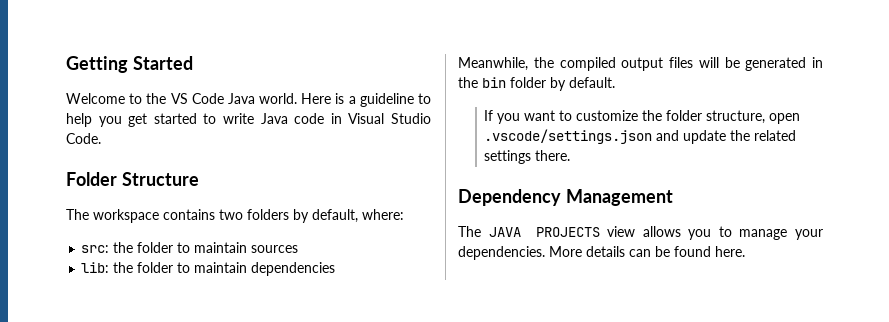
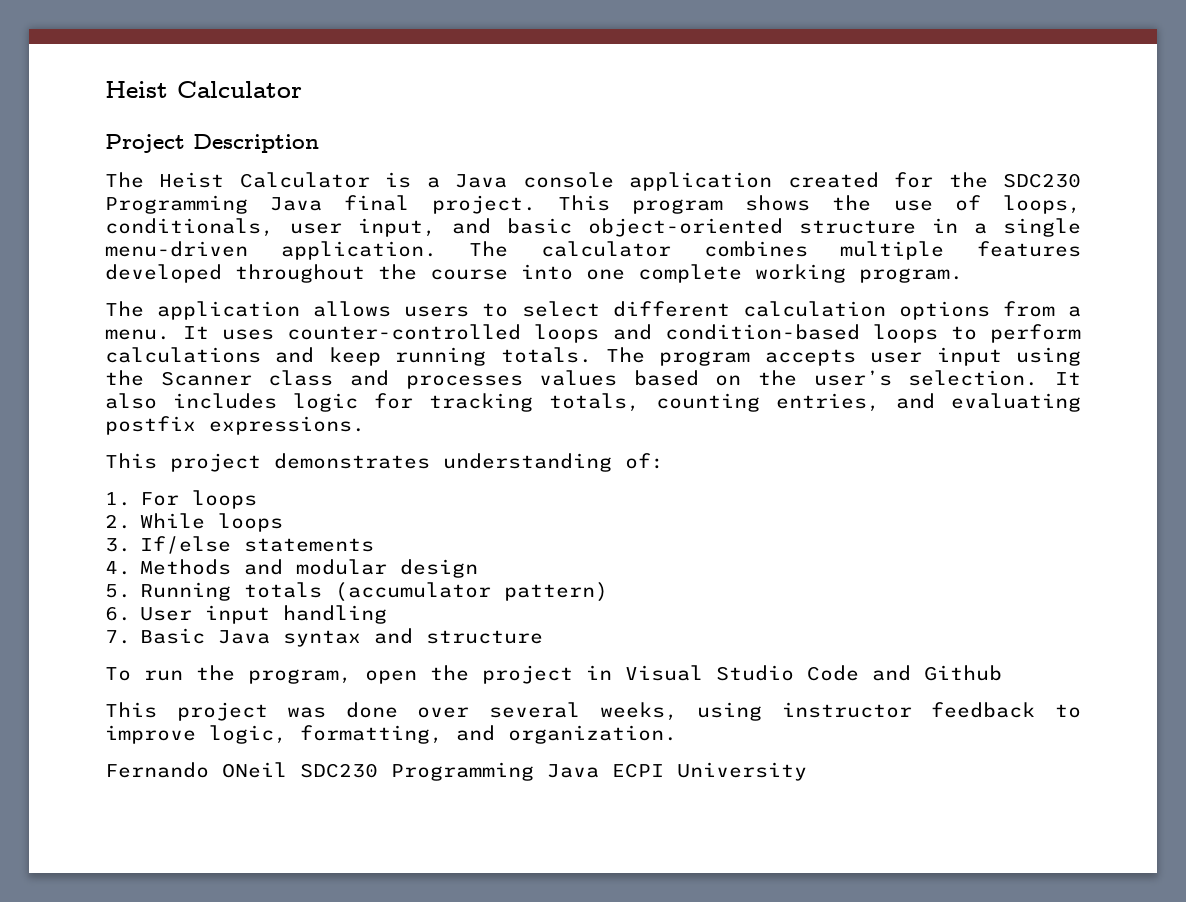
[66,56,193,73] [66,93,432,107] [66,113,432,127] [66,133,101,144] [66,172,199,186] [66,209,404,223] [81,242,299,253] [81,262,336,276] [458,57,823,71] [458,77,615,91] [484,110,801,124] [484,129,797,144] [484,150,571,164] [458,189,673,206] [458,226,823,240] [458,246,745,260] Getting Started // Welcome to the VS Code Java world. Here is a guideline to help you get started to write Java code in Visual Studio Code. // Folder Structure // The workspace contains two folders by default, where: // src: the folder to maintain sources // lib: the folder to maintain dependencies // Meanwhile, the compiled output files will be generated in the bin folder by default. // If you want to customize the folder structure, open .vscode/settings.json and update the related settings there. // Dependency Management // The JAVA PROJECTS view allows you to manage your dependencies. More details can be found here. -> [105,81,302,98] [105,134,319,153] [105,172,1081,191] [105,195,1082,214] [105,218,1081,237] [105,241,1081,260] [105,264,963,283] [105,301,1082,320] [105,324,1081,343] [105,347,1081,366] [105,370,1081,389] [105,393,1081,412] [105,416,365,435] [105,453,664,472] [105,490,258,509] [105,513,284,532] [105,536,375,554] [105,559,479,578] [105,582,609,602] [105,605,388,624] [105,628,544,647] [105,665,1002,684] [105,702,1081,721] [105,725,677,744] [105,762,807,781] Heist Calculator // Project Description // The Heist Calculator is a Java console application created for the SDC230 Programming Java final project. This program shows the use of loops, conditionals, user input, and basic object-oriented structure in a single menu-driven application. The calculator combines multiple features developed throughout the course into one complete working program. // The application allows users to select different calculation options from a menu. It uses counter-controlled loops and condition-based loops to perform calculations and keep running totals. The program accepts user input using the Scanner class and processes values based on the user’s selection. It also includes logic for tracking totals, counting entries, and evaluating postfix expressions. // This project demonstrates understanding of: // 1. For loops // 2. While loops // 3. If/else statements // 4. Methods and modular design // 5. Running totals (accumulator pattern) // 6. User input handling // 7. Basic Java syntax and structure // To run the program, open the project in Visual Studio Code and Github // This project was done over several weeks, using instructor feedback to improve logic, formatting, and organization. // Fernando ONeil SDC230 Programming Java ECPI University

